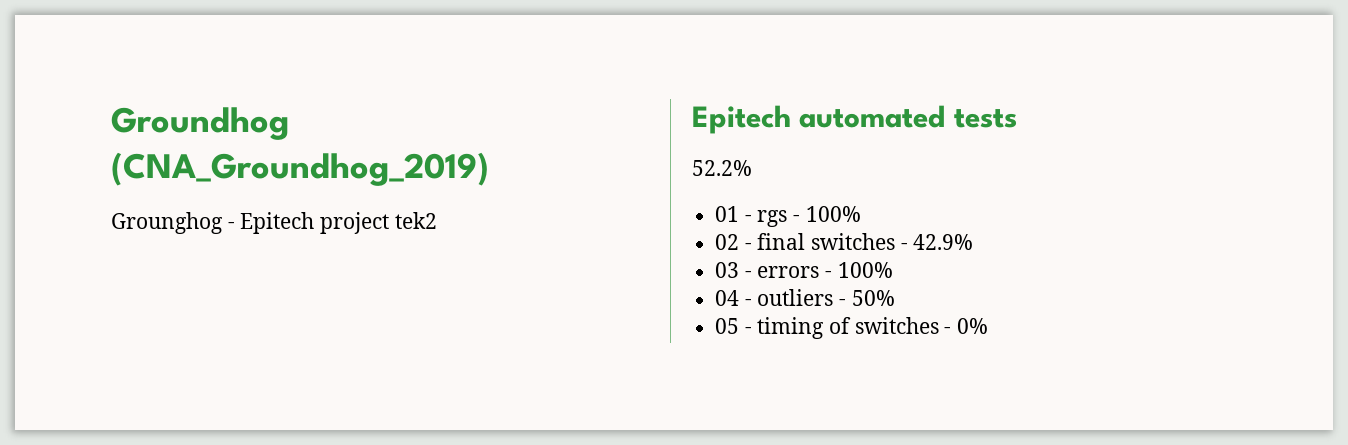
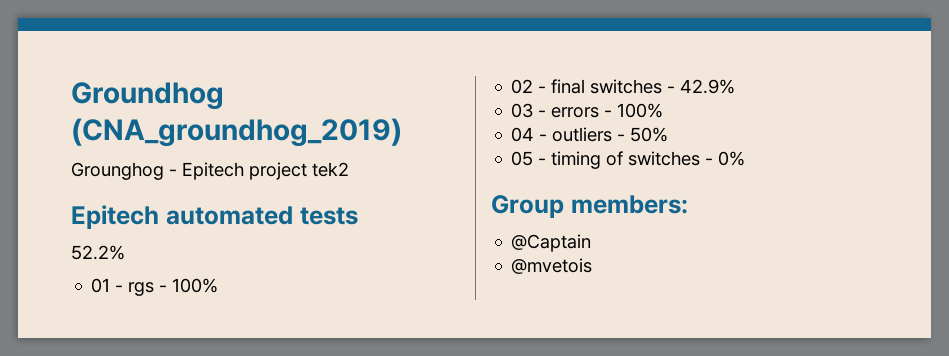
[111,152,489,186] (CNA_Groundhog_2019) -> [71,118,402,147] (CNA_groundhog_2019)
(989, 326) none -> [491,195,688,218] [511,234,592,252] [511,258,593,274] // Group members: // @Captain // @mvetois

